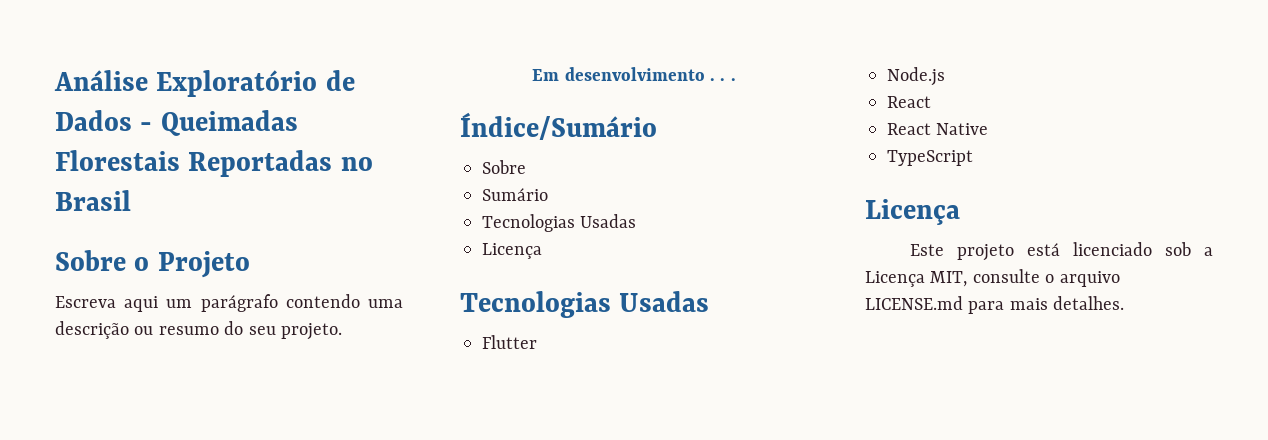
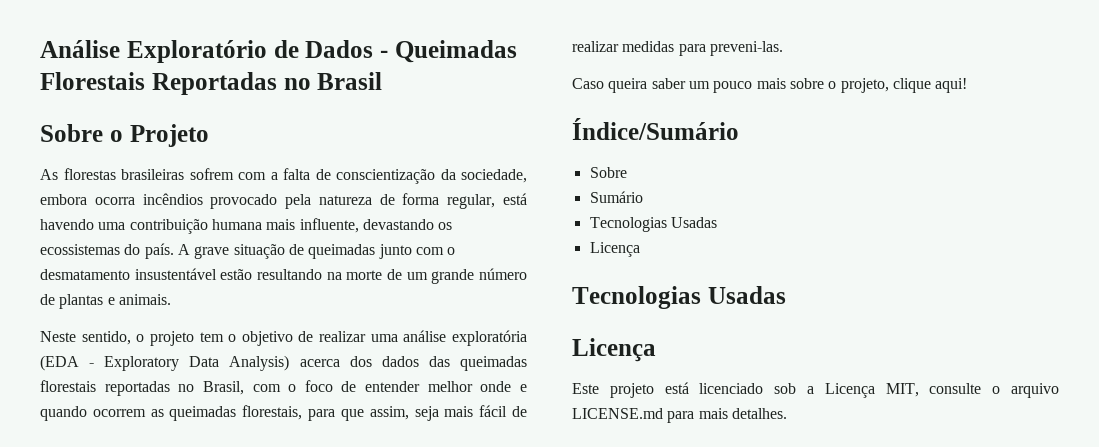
[55,294,403,312] [55,321,342,340] [532,67,736,81] Escreva aqui um parágrafo contendo uma descrição ou resumo do seu projeto. // Em desenvolvimento . . . -> [40,168,527,184] [40,193,527,209] [40,218,453,234] [40,243,456,259] [40,268,528,284] [40,294,171,309] [40,330,527,346] [40,355,527,371] [40,380,527,396] [40,405,527,421] [572,41,783,56] [572,78,968,93] As florestas brasileiras sofrem com a falta de conscientização da sociedade, embora ocorra incêndios provocado pela natureza de forma regular, está havendo uma contribuição humana mais influente, devastando os ecossistemas do país. A grave situação de queimadas junto com o desmatamento insustentável estão resultando na morte de um grande número de plantas e animais. // Neste sentido, o projeto tem o objetivo de realizar uma análise exploratória (EDA - Exploratory Data Analysis) acerca dos dados das queimadas florestais reportadas no Brasil, com o foco de entender melhor onde e quando ocorrem as queimadas florestais, para que assim, seja mais fácil de realizar medidas para preveni-las. // Caso queira saber um pouco mais sobre o projeto, clique aqui!
[482,335,537,349] [887,67,945,86] [887,96,931,108] [887,123,989,135] [887,150,973,166] // Flutter // Node.js // React // React Native // TypeScript -> (786, 295) none

